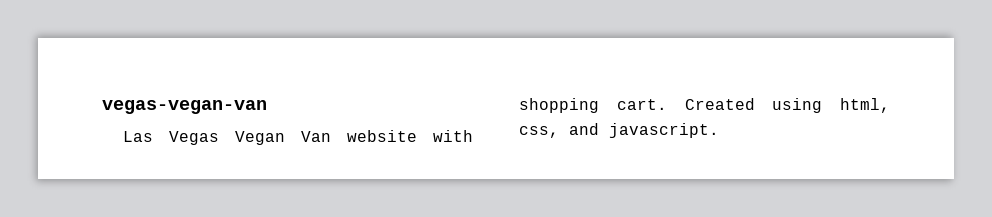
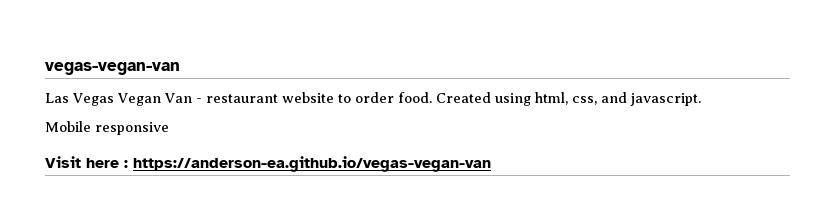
[347,130,473,142] [519,98,667,113] website with shopping cart. -> [196,92,432,103] - restaurant website to order food.
(719, 130) none -> [45,121,169,135] [45,156,491,172] // Mobile responsive // Visit here : https://anderson-ea.github.io/vegas-vegan-van

